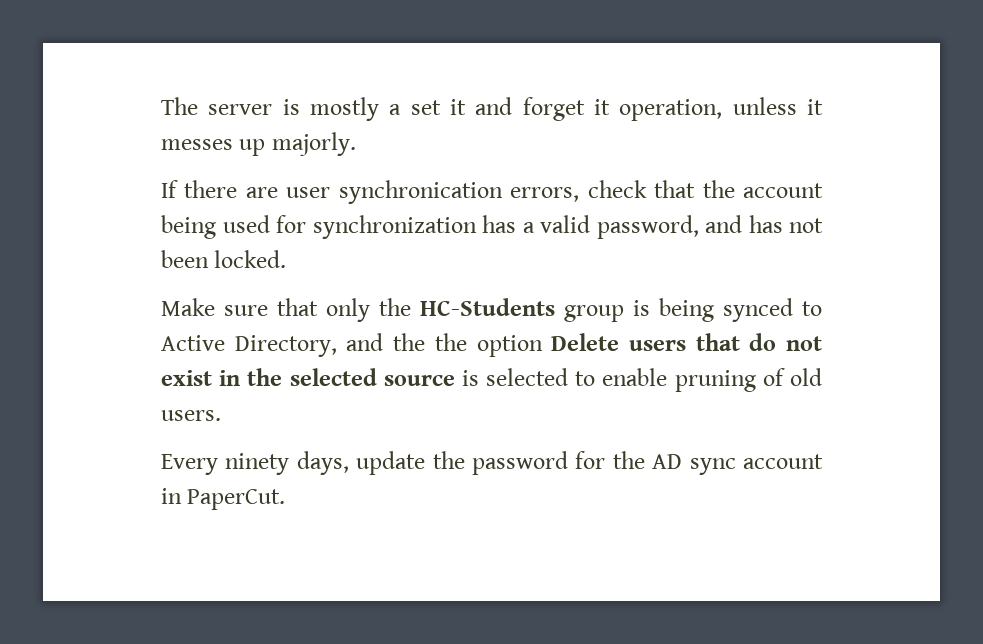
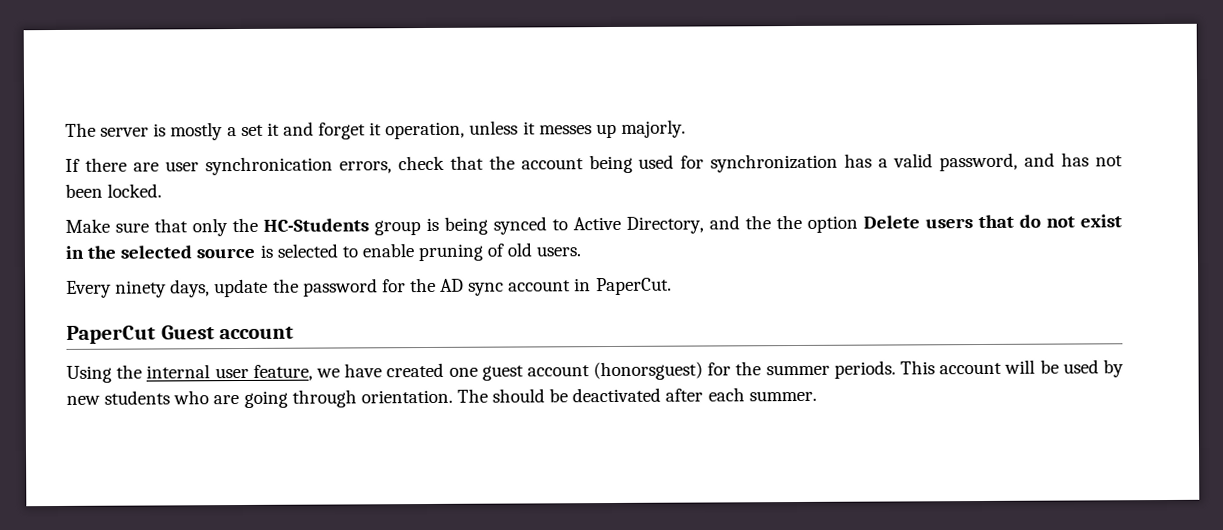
(286, 499) none -> [66,325,295,344] [66,359,1124,383] [66,387,817,408] // PaperCut Guest account // Using the internal user feature, we have created one guest account (honorsguest) for the summer periods. This account will be used by new students who are going through orientation. The should be deactivated after each summer.

